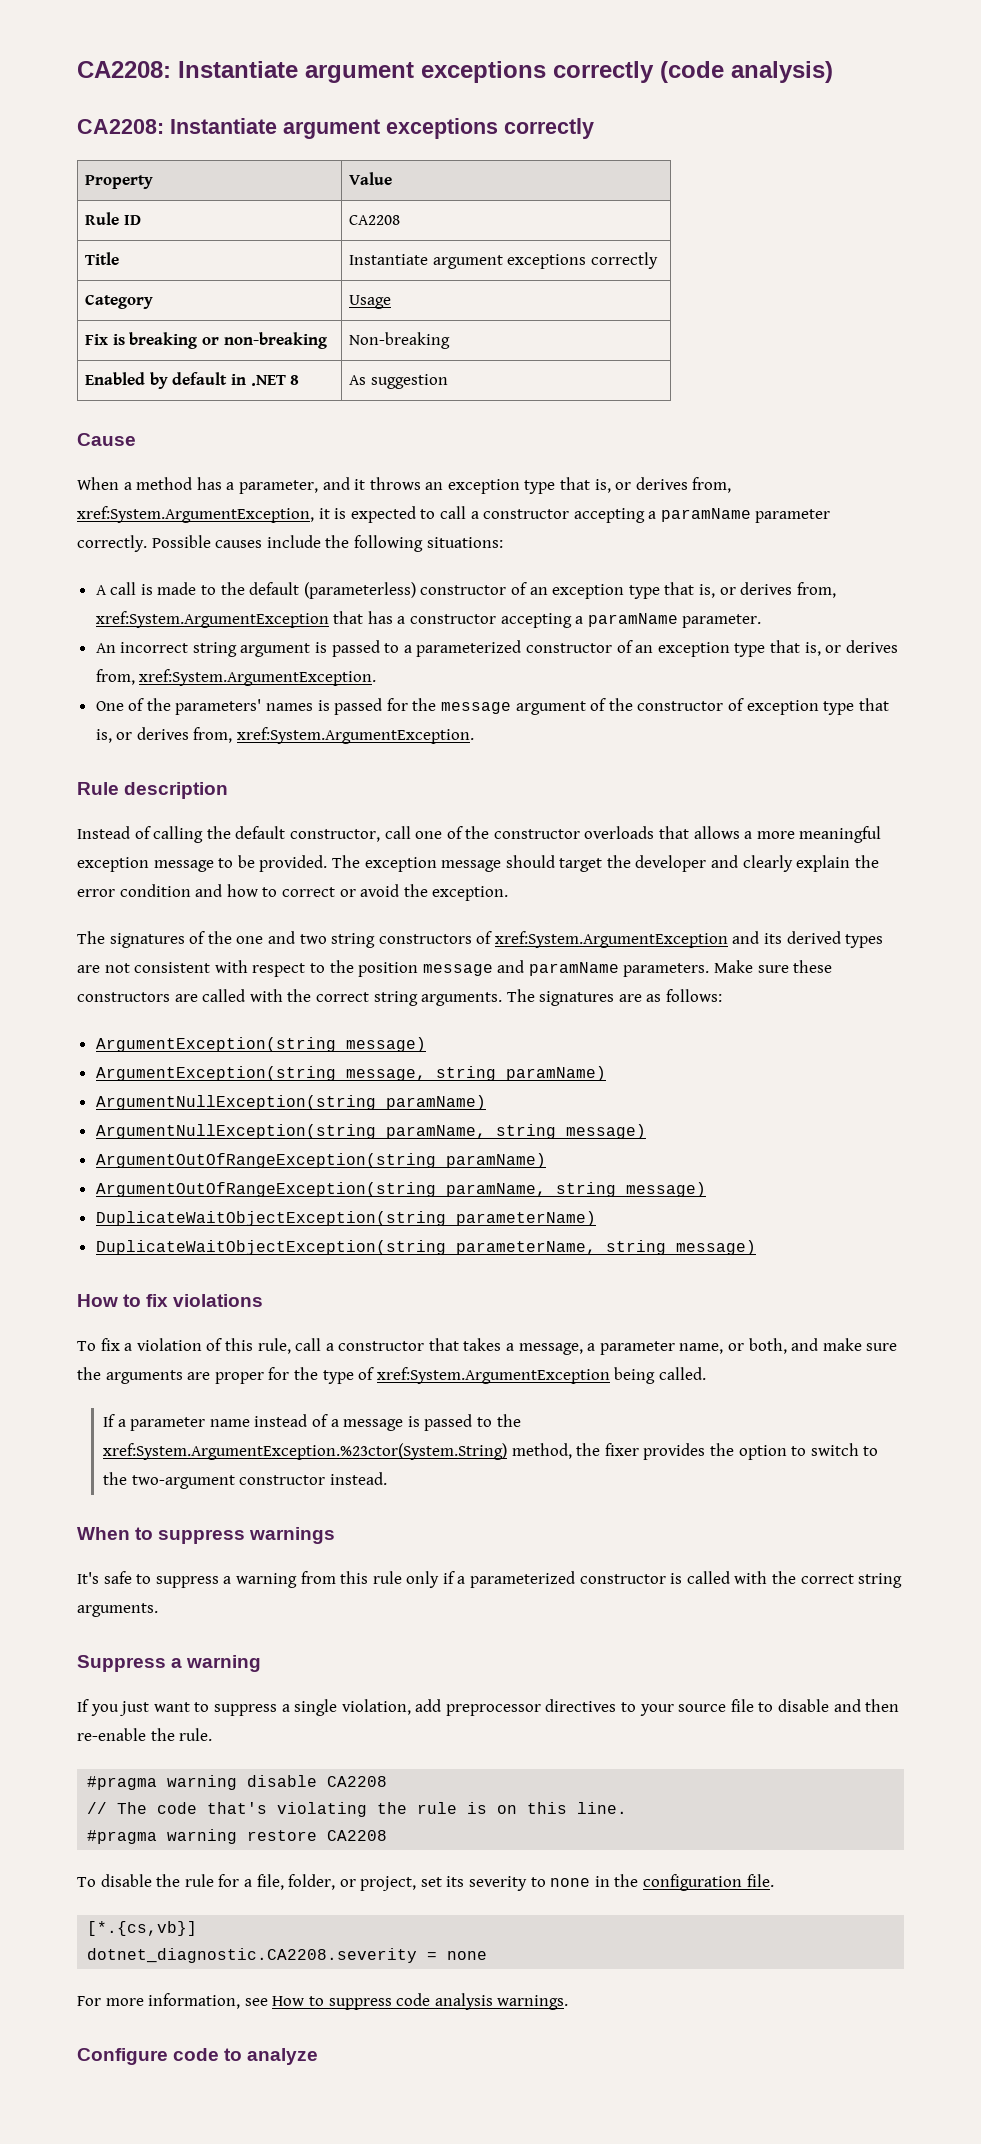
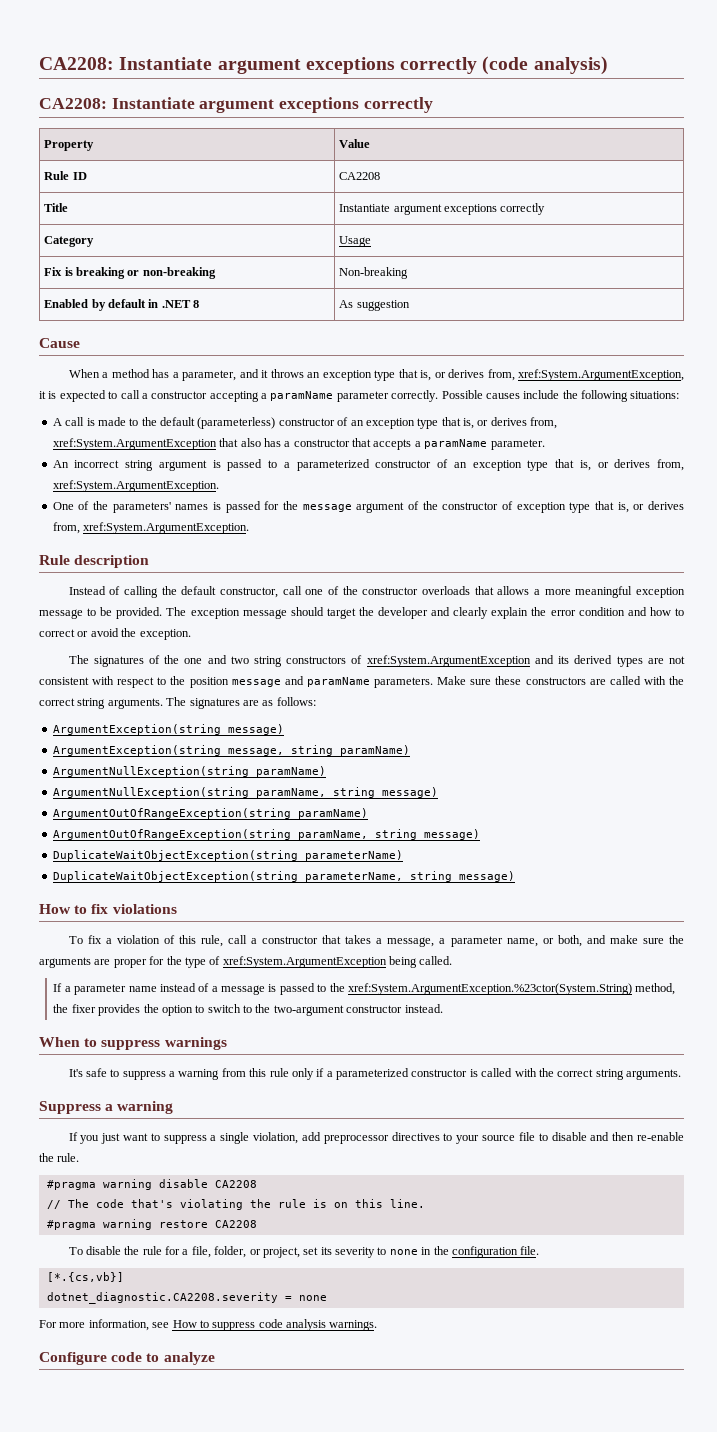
(364, 617) none -> [240,438,261,447] also
[500,613,572,628] accepting -> [352,438,412,450] that accepts

